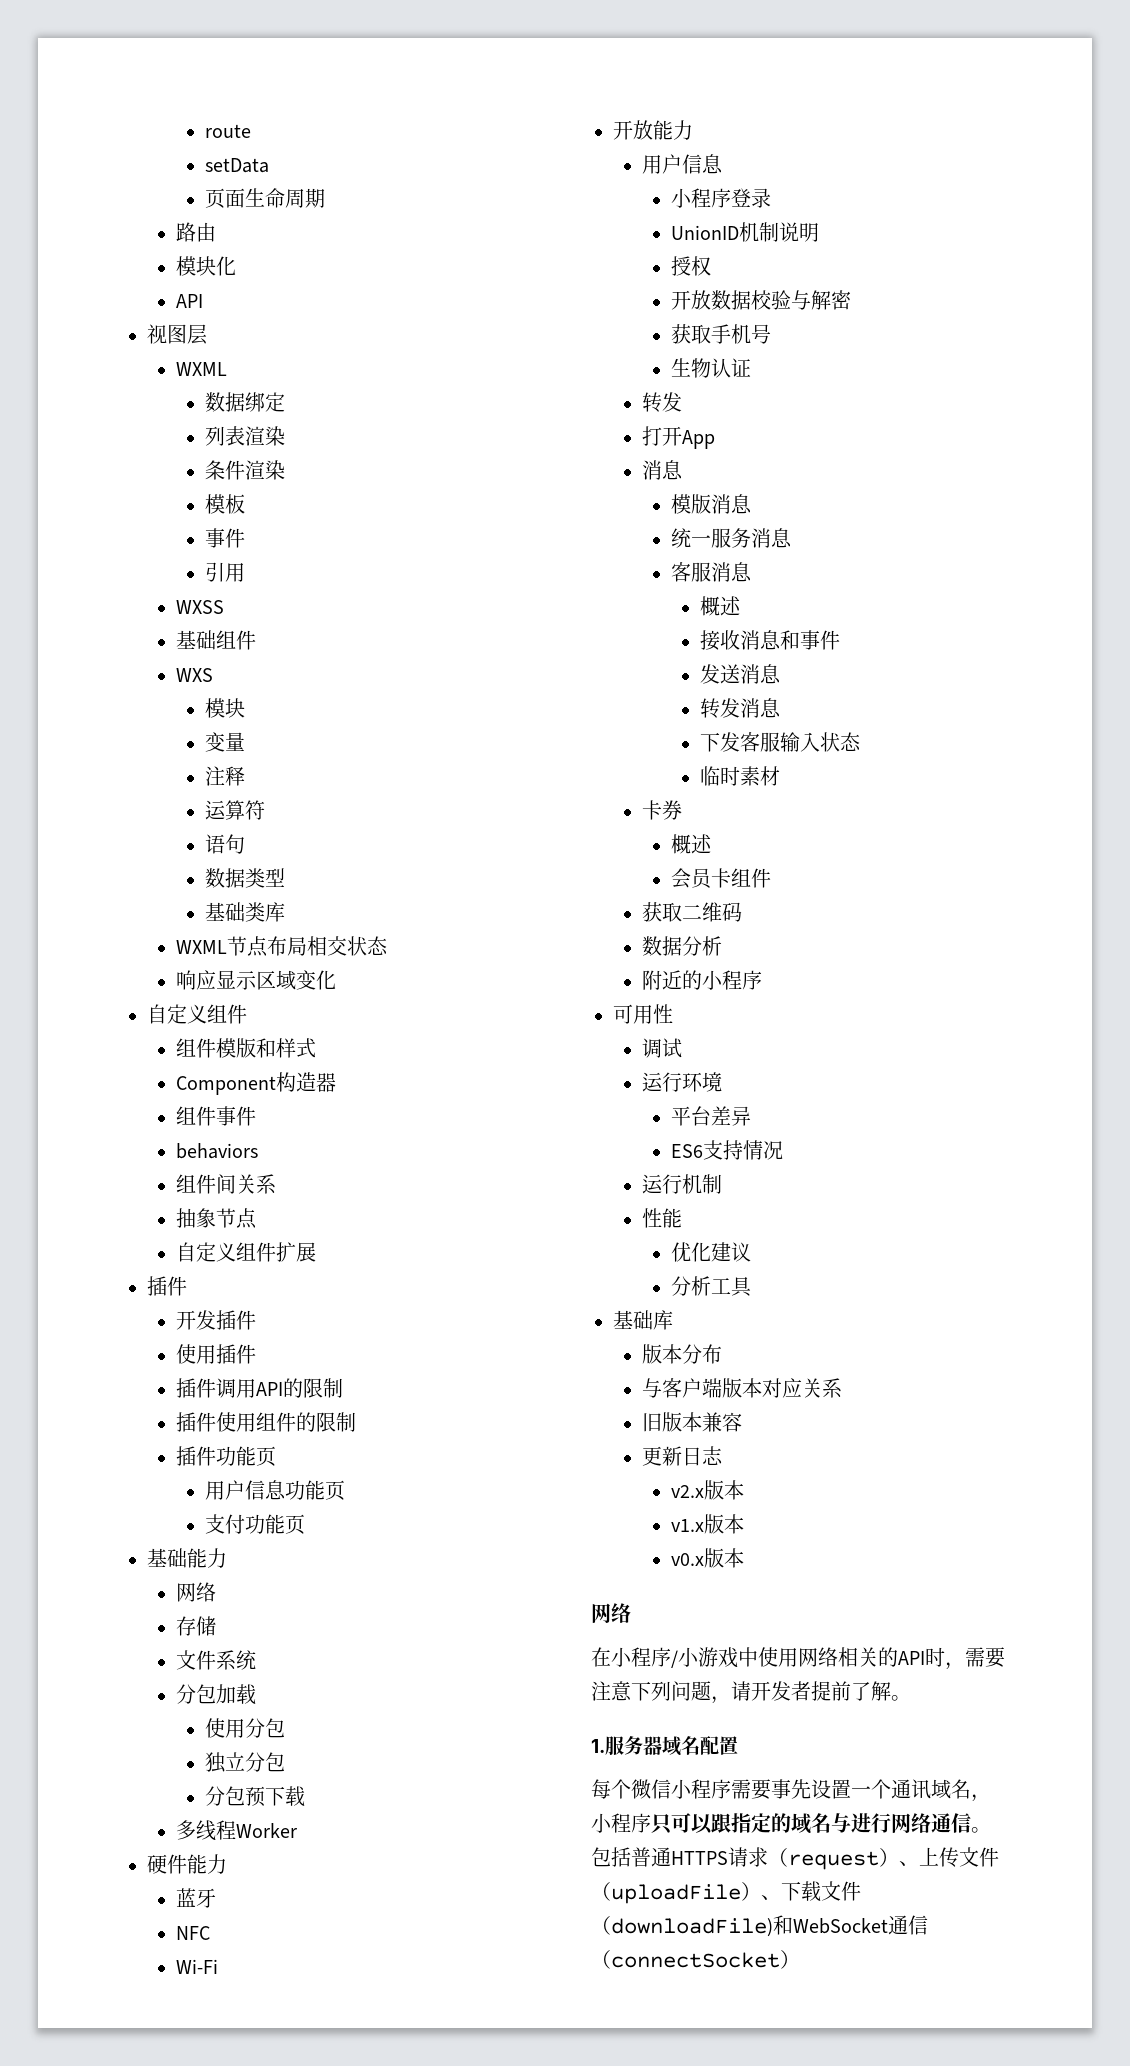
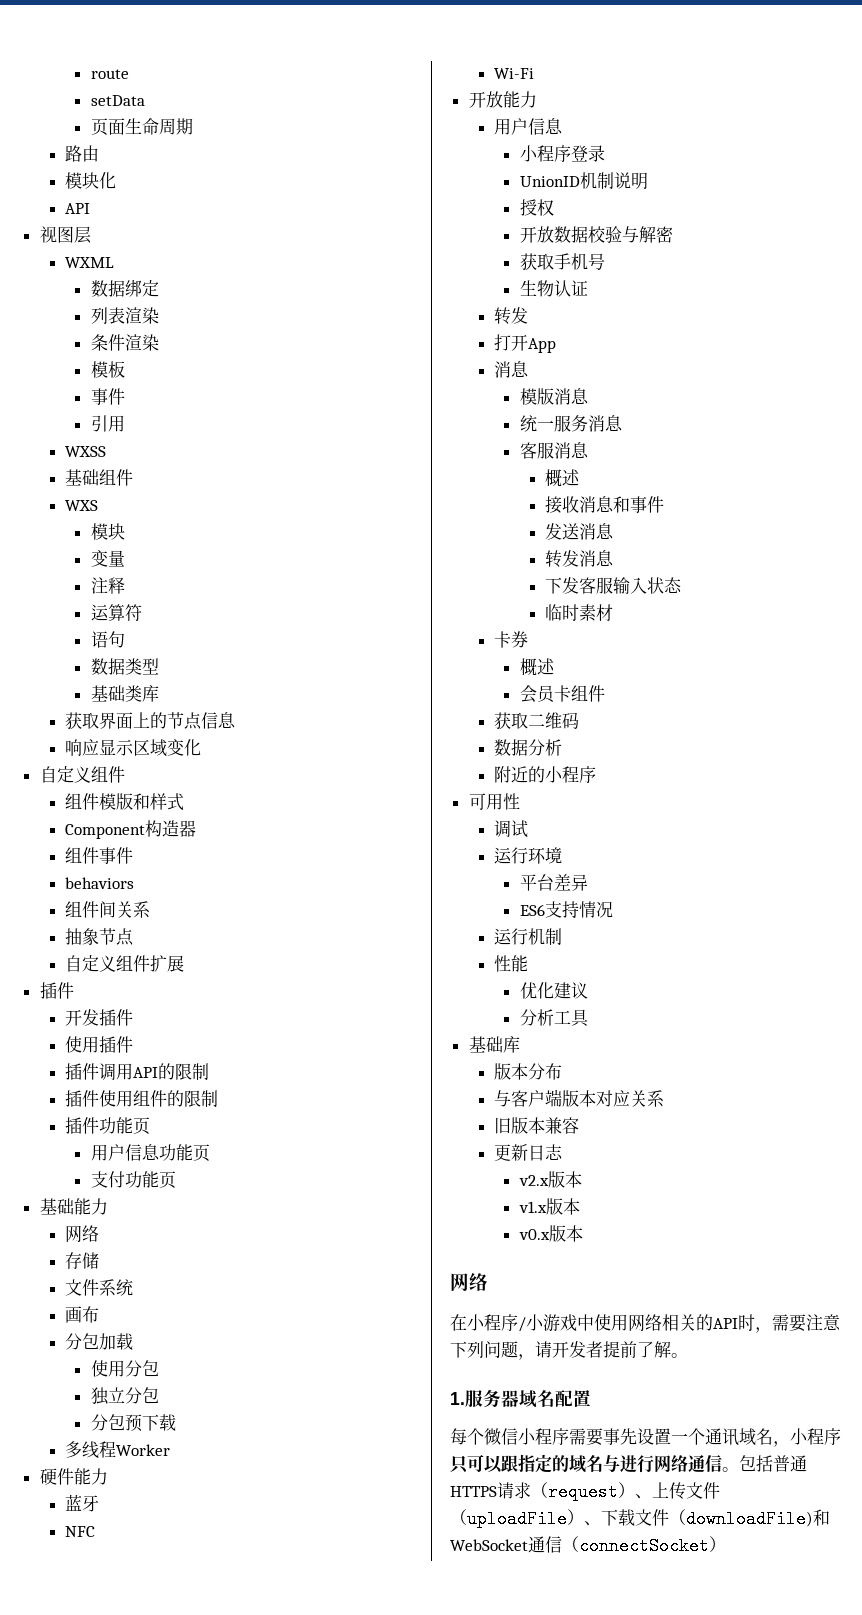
[176,936,389,957] WXML节点布局相交状态 -> [65,712,237,730] 获取界面上的节点信息
(257, 1660) none -> [65,1306,100,1323] // 画布

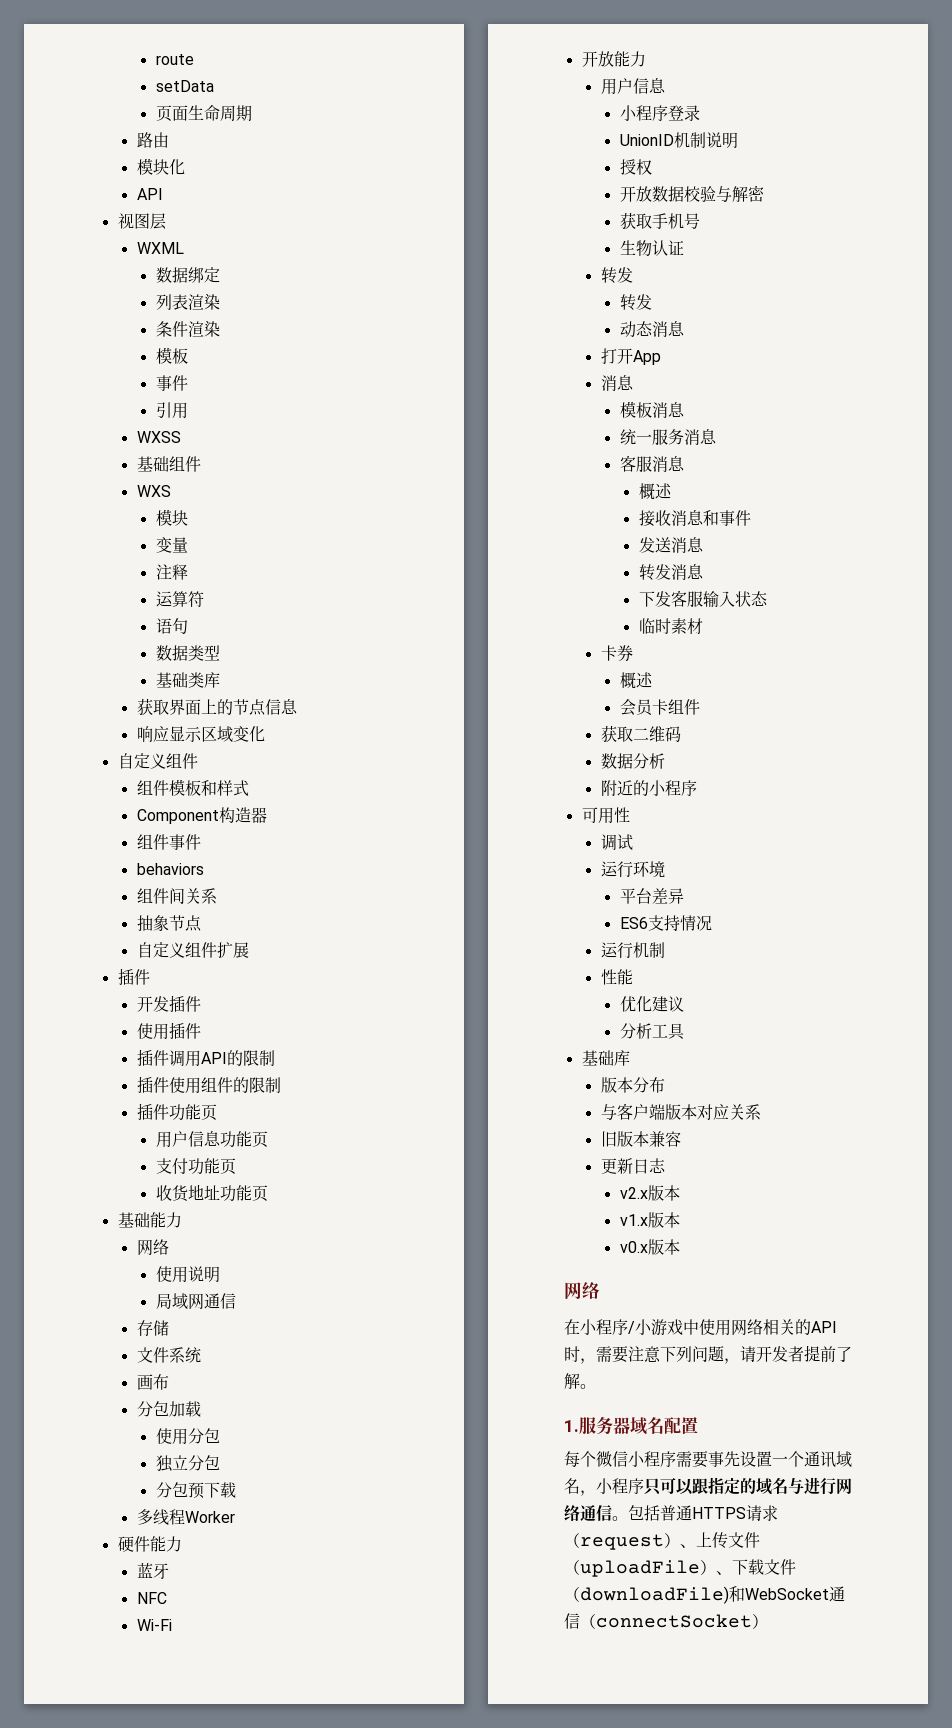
[116,793,134,810] 版 -> [184,780,201,796] 板
(176, 1180) none -> [155,1184,268,1202] // 收货地址功能页
(100, 1233) none -> [155,1266,220,1283] [155,1293,236,1310] // 使用说明 // 局域网通信
(529, 315) none -> [619,294,652,311] [619,321,685,338] // 转发 // 动态消息
[536,388,554,405] 版 -> [635,402,652,418] 板

